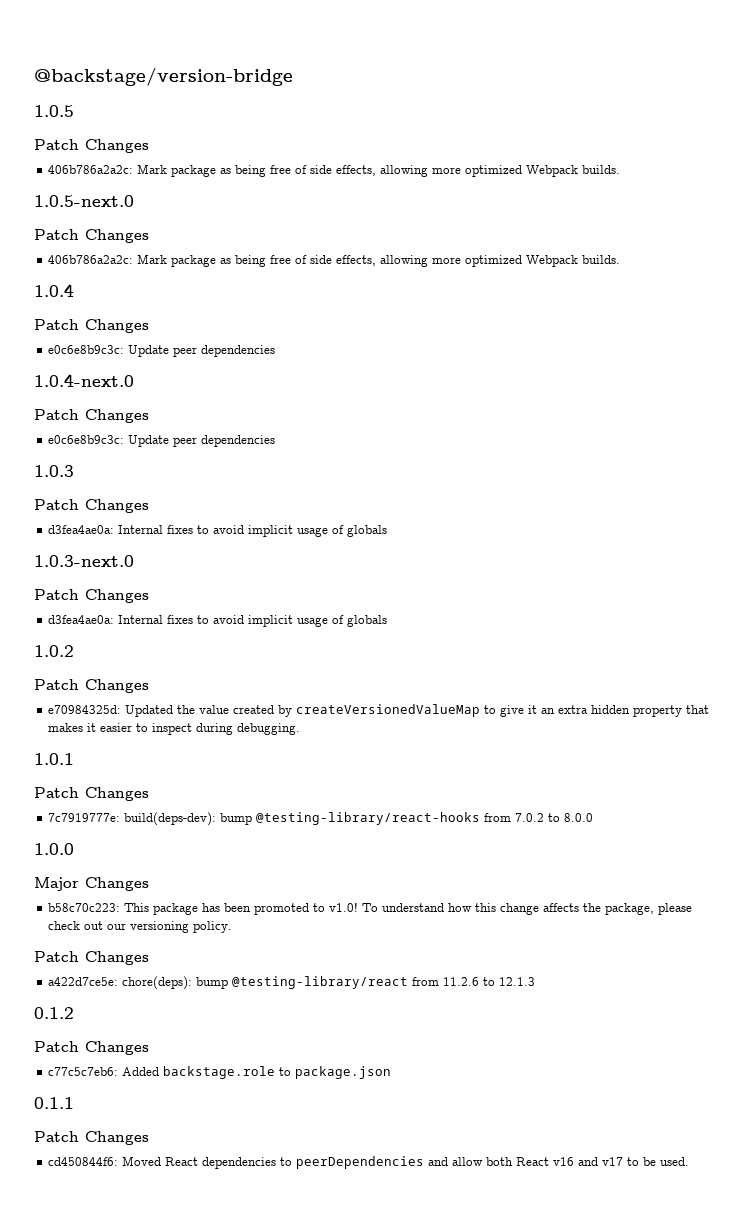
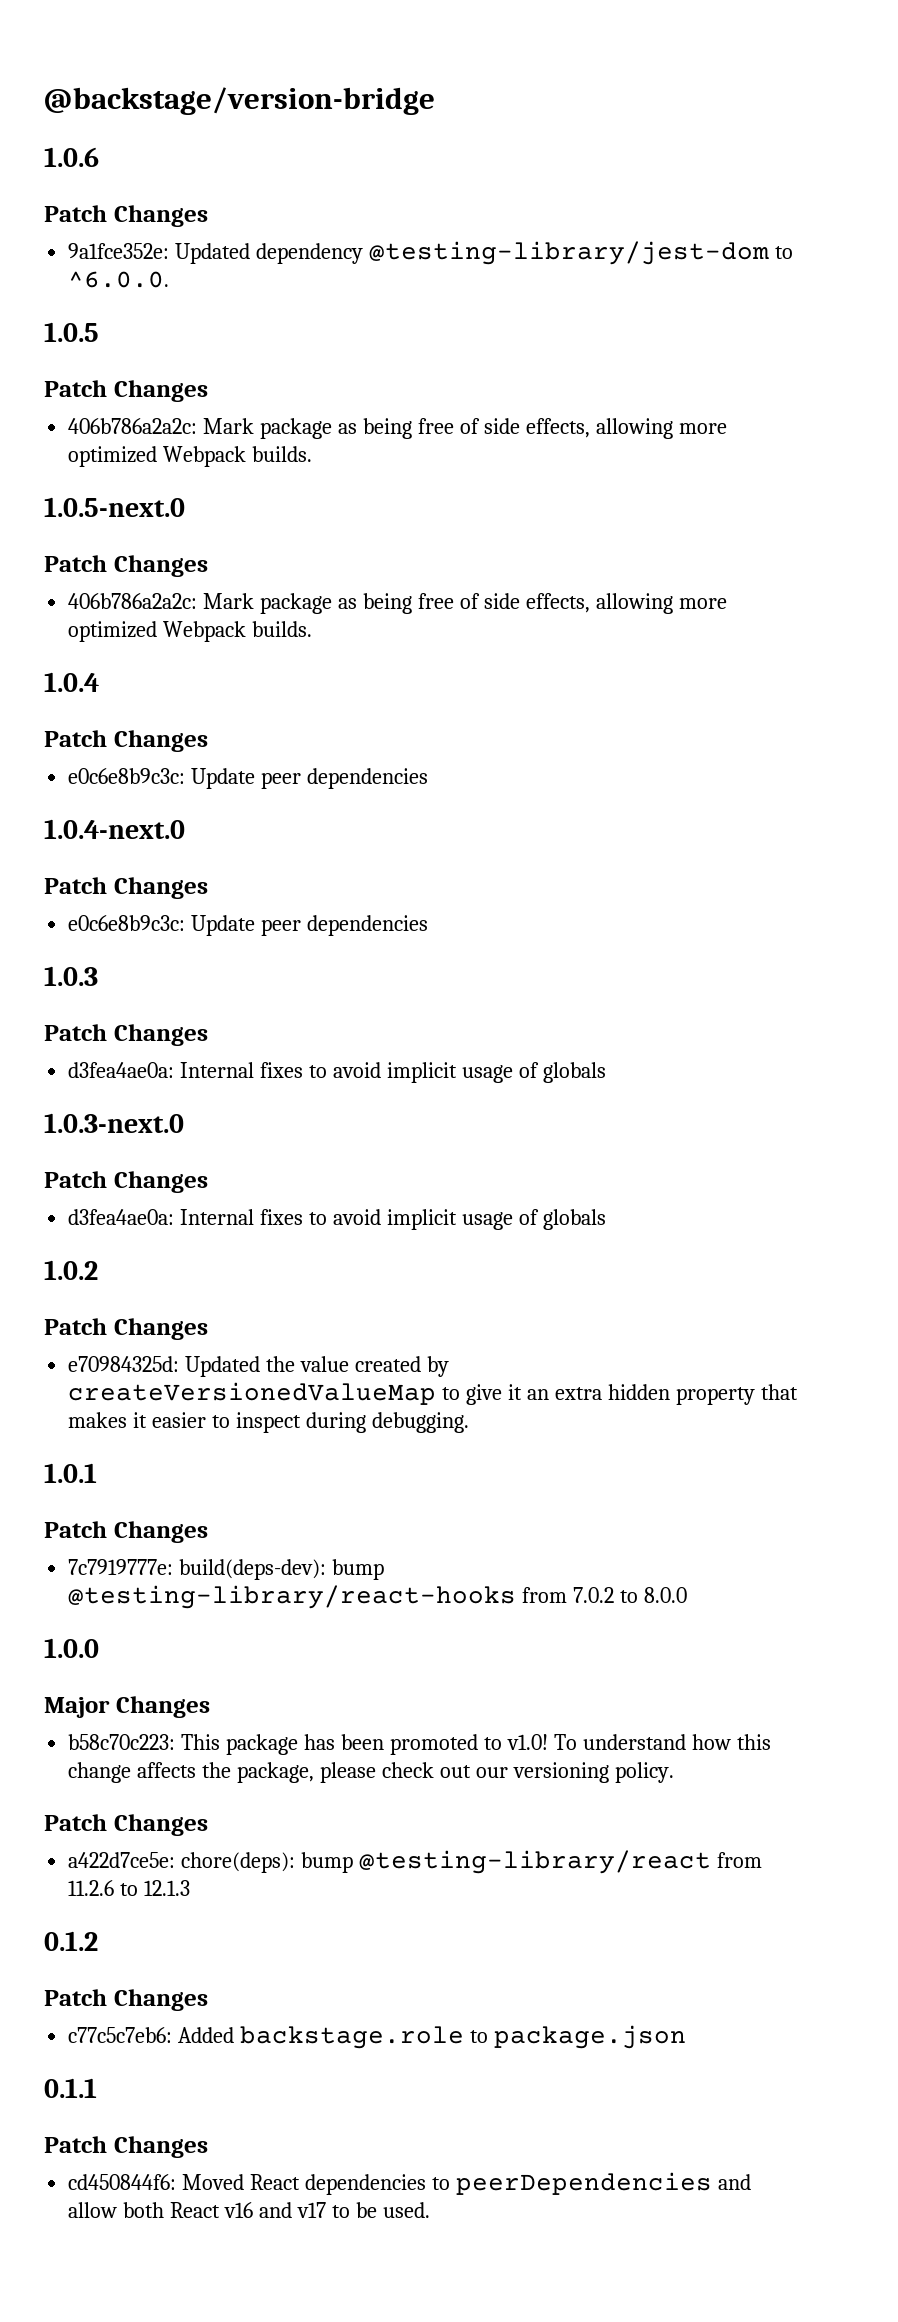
(293, 76) none -> [44,147,99,167] [44,205,208,227] [68,241,793,265] [68,271,170,288] // 1.0.6 // Patch Changes // 9a1fce352e: Updated dependency @testing-library/jest-dom to ^6.0.0.

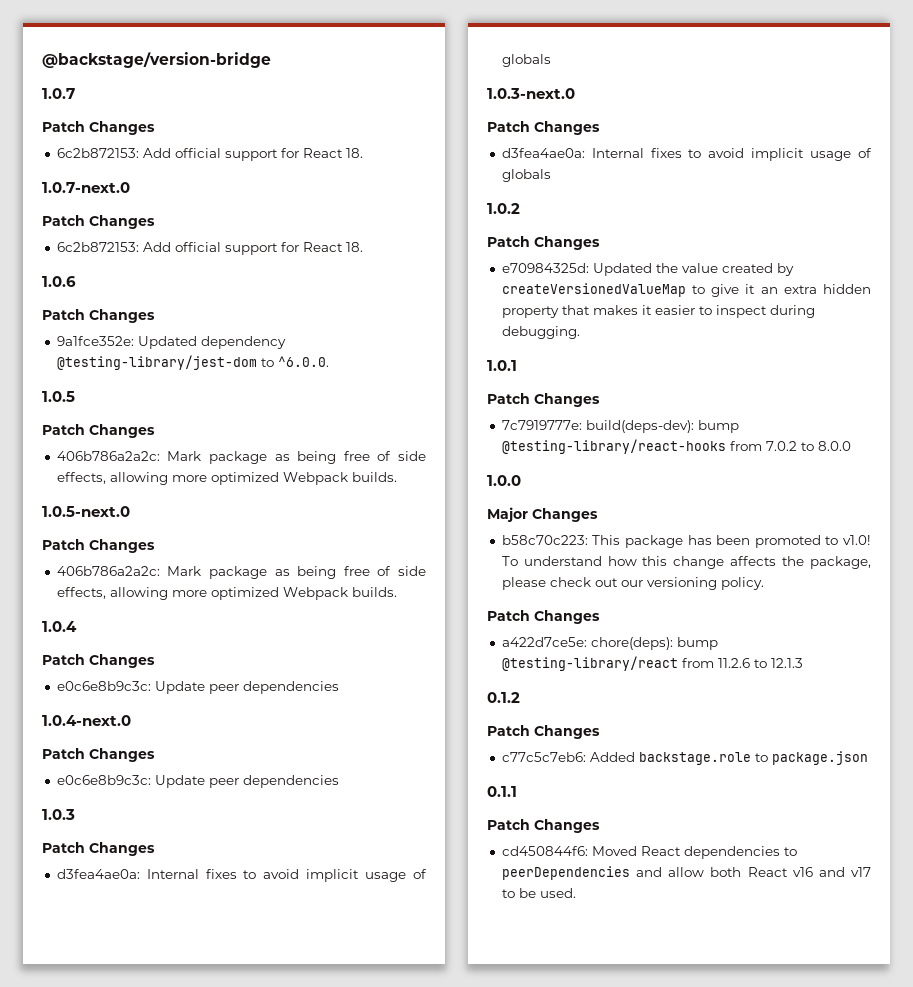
(435, 101) none -> [42,88,75,99] [42,121,155,135] [56,148,363,161] [42,182,130,193] [42,215,155,229] [56,242,363,255] // 1.0.7 // Patch Changes // 6c2b872153: Add official support for React 18. // 1.0.7-next.0 // Patch Changes // 6c2b872153: Add official support for React 18.

